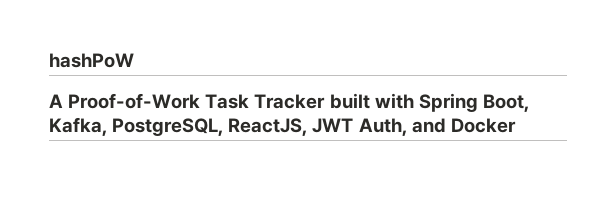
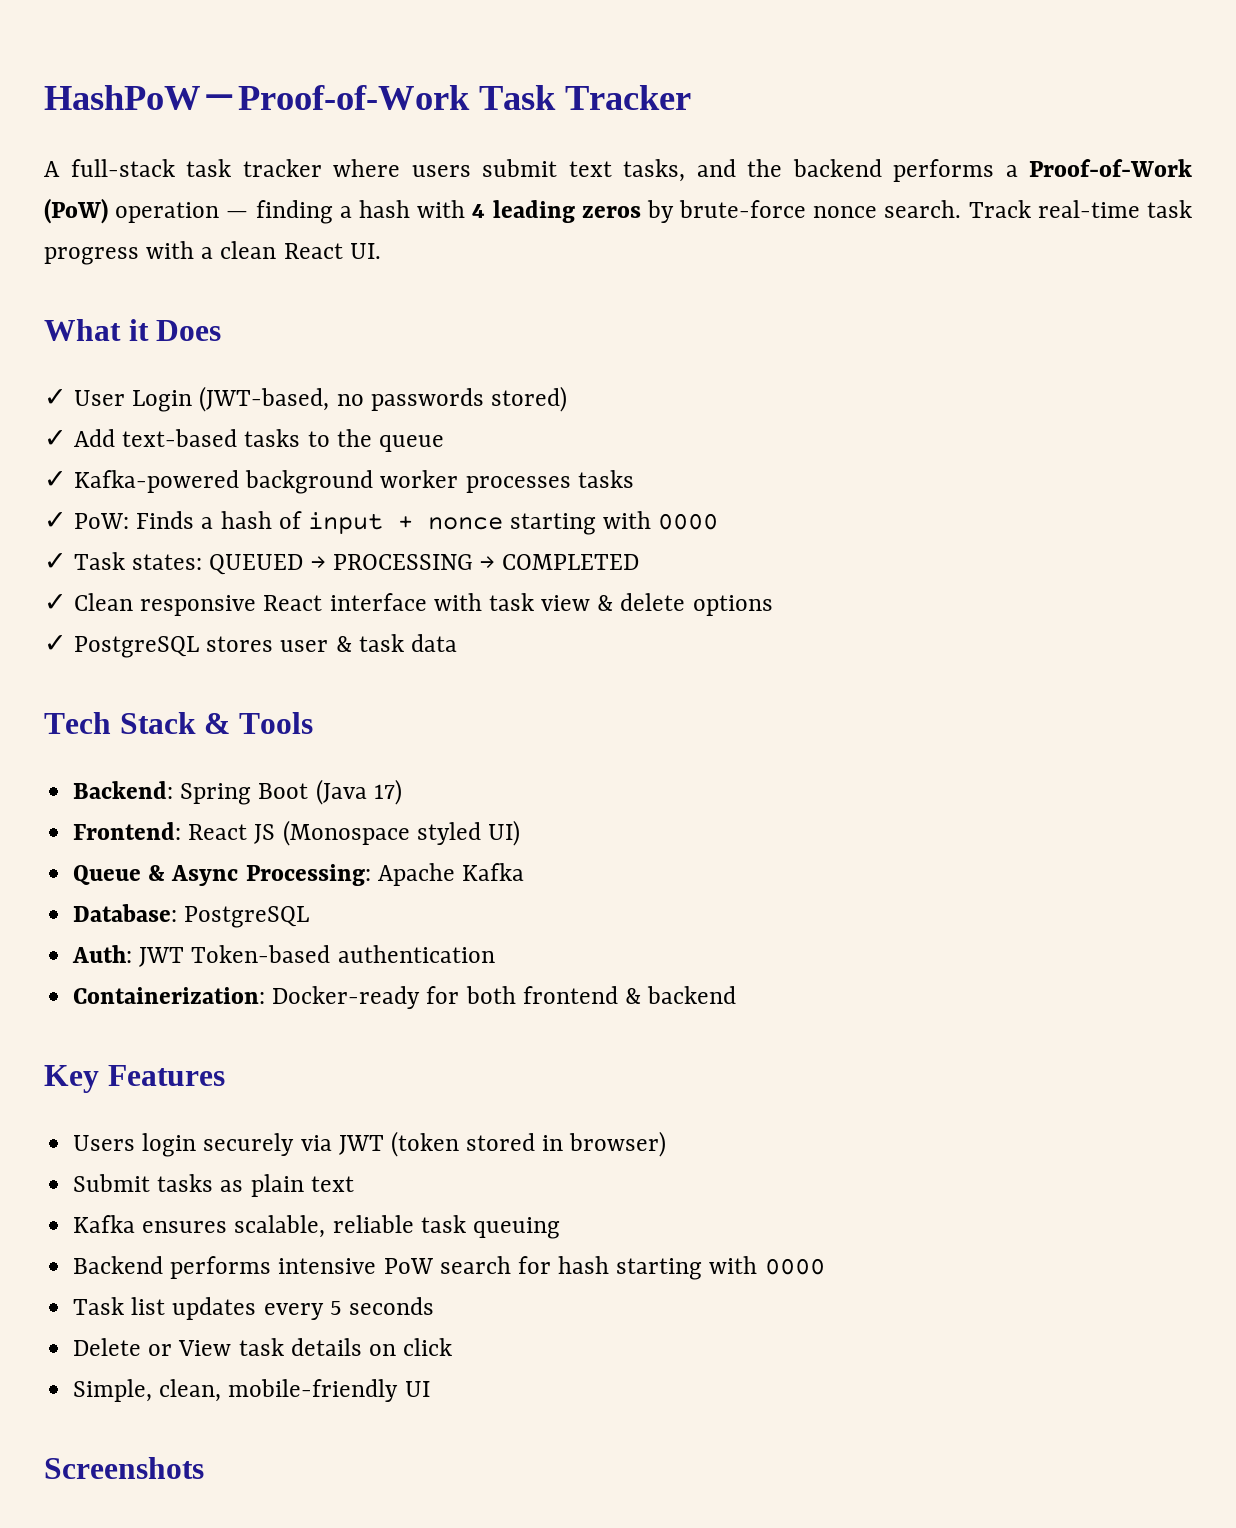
[49,53,134,68] [49,94,63,108] hashPoW // A -> [44,85,238,110] HashPoW－
[329,93,529,112] [49,117,516,136] built with Spring Boot, Kafka, PostgreSQL, ReactJS, JWT Auth, and Docker -> [44,159,1192,182] [44,198,1192,224] [44,241,381,265] [44,319,222,341] [44,386,567,412] [44,429,444,452] [44,470,634,494] [44,511,719,535] [44,552,640,575] [44,593,773,616] [44,634,457,658] [44,712,313,734] [73,779,402,805] [73,820,520,846] [73,863,524,886] [73,904,310,928] [72,945,495,967] [73,986,737,1009] [44,1065,225,1093] [73,1131,667,1157] [73,1174,354,1197] [73,1215,560,1239] [73,1256,825,1280] [73,1297,434,1320] [73,1338,453,1356] [73,1379,430,1402] [44,1457,204,1479] // A full-stack task tracker where users submit text tasks, and the backend performs a Proof-of-Work (PoW) operation — finding a hash with 4 leading zeros by brute-force nonce search. Track real-time task progress with a clean React UI. // What it Does // ✓ User Login (JWT-based, no passwords stored) // ✓ Add text-based tasks to the queue // ✓ Kafka-powered background worker processes tasks // ✓ PoW: Finds a hash of input + nonce starting with 0000 // ✓ Task states: QUEUED → PROCESSING → COMPLETED // ✓ Clean responsive React interface with task view & delete options // ✓ PostgreSQL stores user & task data // Tech Stack & Tools // Backend: Spring Boot (Java 17) // Frontend: React JS (Monospace styled UI) // Queue & Async Processing: Apache Kafka // Database: PostgreSQL // Auth: JWT Token-based authentication // Containerization: Docker-ready for both frontend & backend // Key Features // Users login securely via JWT (token stored in browser) // Submit tasks as plain text // Kafka ensures scalable, reliable task queuing // Backend performs intensive PoW search for hash starting with 0000 // Task list updates every 5 seconds // Delete or View task details on click // Simple, clean, mobile-friendly UI // Screenshots

